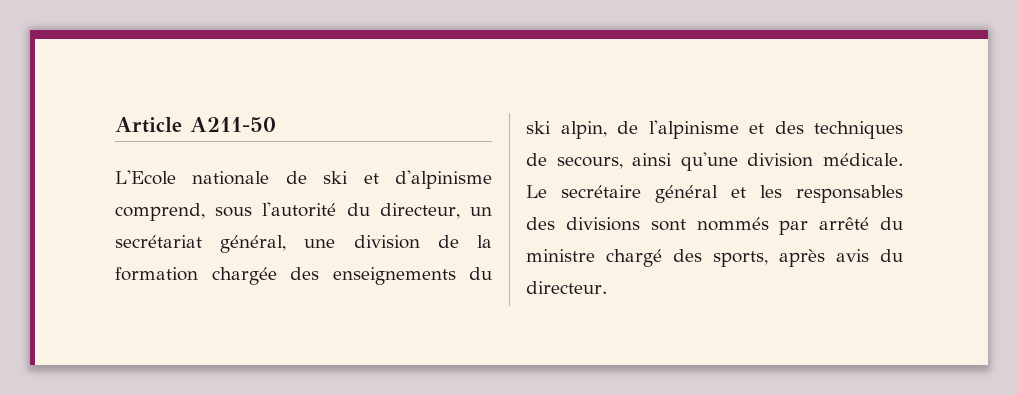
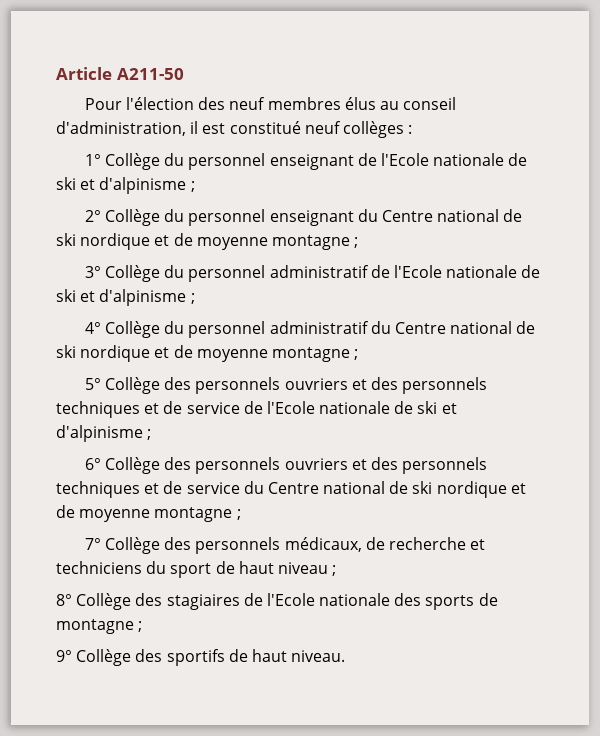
[115,170,492,189] [115,202,492,221] [115,235,492,253] [115,267,492,285] [526,120,903,139] [526,152,903,171] [526,185,903,203] [526,217,903,235] [526,249,903,267] [526,281,607,294] L'Ecole nationale de ski et d'alpinisme comprend, sous l'autorité du directeur, un secrétariat général, une division de la formation chargée des enseignements du ski alpin, de l'alpinisme et des techniques de secours, ainsi qu'une division médicale. Le secrétaire général et les responsables des divisions sont nommés par arrêté du ministre chargé des sports, après avis du directeur. -> [84,97,457,110] [56,121,413,138] [84,153,528,170] [56,177,195,194] [84,209,523,226] [56,233,359,250] [84,265,541,282] [56,289,195,306] [84,321,536,338] [56,345,359,362] [84,377,488,394] [56,401,457,418] [56,425,152,442] [84,457,488,474] [56,481,526,498] [56,505,241,522] [84,537,486,554] [56,561,337,578] [56,593,498,610] [56,619,143,634] [56,649,346,666] Pour l'élection des neuf membres élus au conseil d'administration, il est constitué neuf collèges : // 1° Collège du personnel enseignant de l'Ecole nationale de ski et d'alpinisme ; // 2° Collège du personnel enseignant du Centre national de ski nordique et de moyenne montagne ; // 3° Collège du personnel administratif de l'Ecole nationale de ski et d'alpinisme ; // 4° Collège du personnel administratif du Centre national de ski nordique et de moyenne montagne ; // 5° Collège des personnels ouvriers et des personnels techniques et de service de l'Ecole nationale de ski et d'alpinisme ; // 6° Collège des personnels ouvriers et des personnels techniques et de service du Centre national de ski nordique et de moyenne montagne ; // 7° Collège des personnels médicaux, de recherche et techniciens du sport de haut niveau ; // 8° Collège des stagiaires de l'Ecole nationale des sports de montagne ; // 9° Collège des sportifs de haut niveau.

